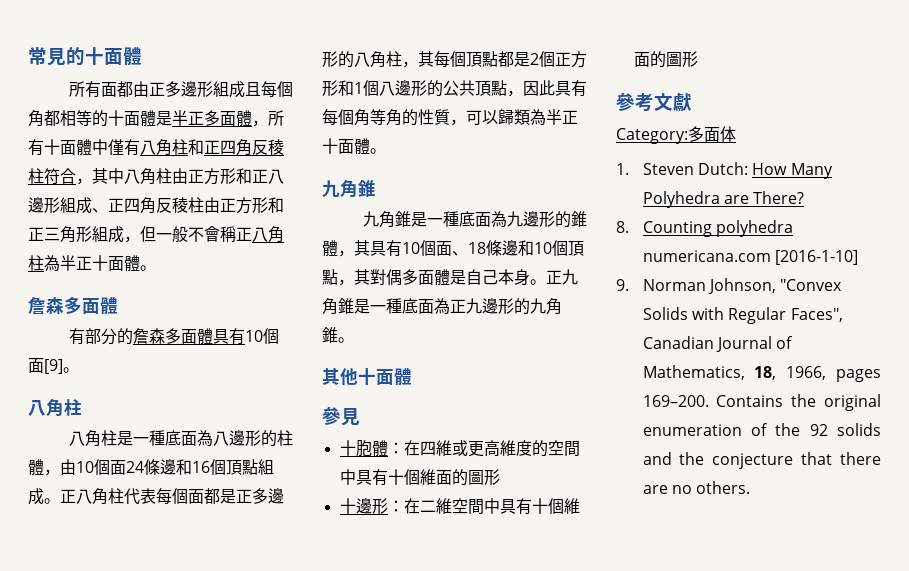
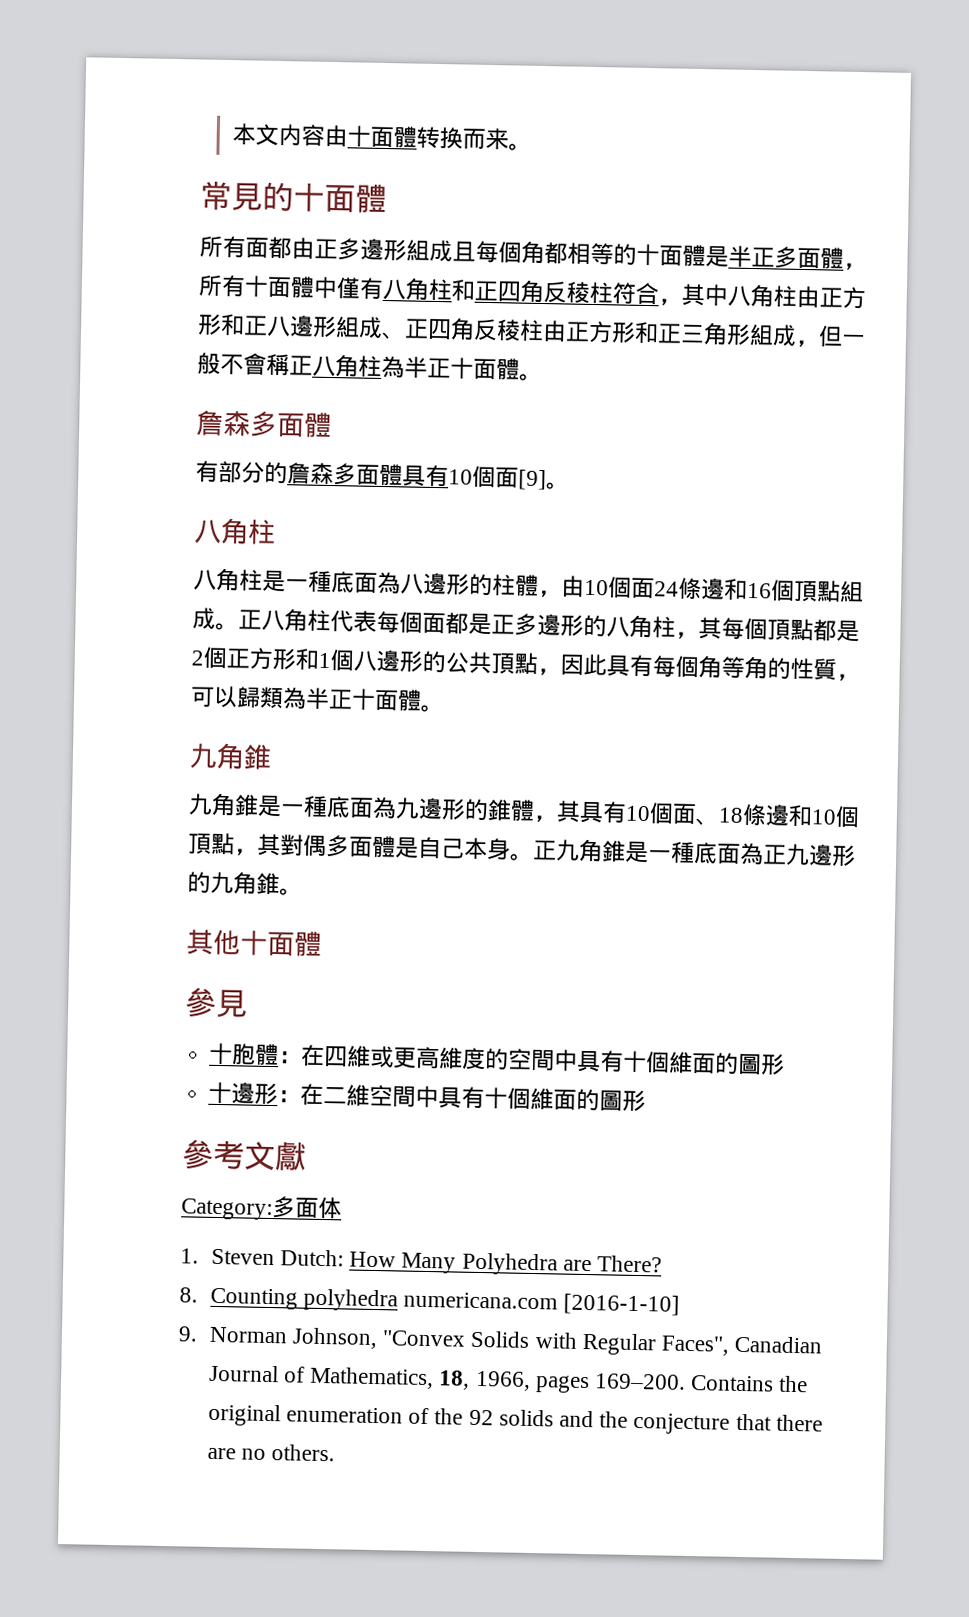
(28, 56) none -> [231,123,532,151] 本文内容由十面體转换而来。 //

